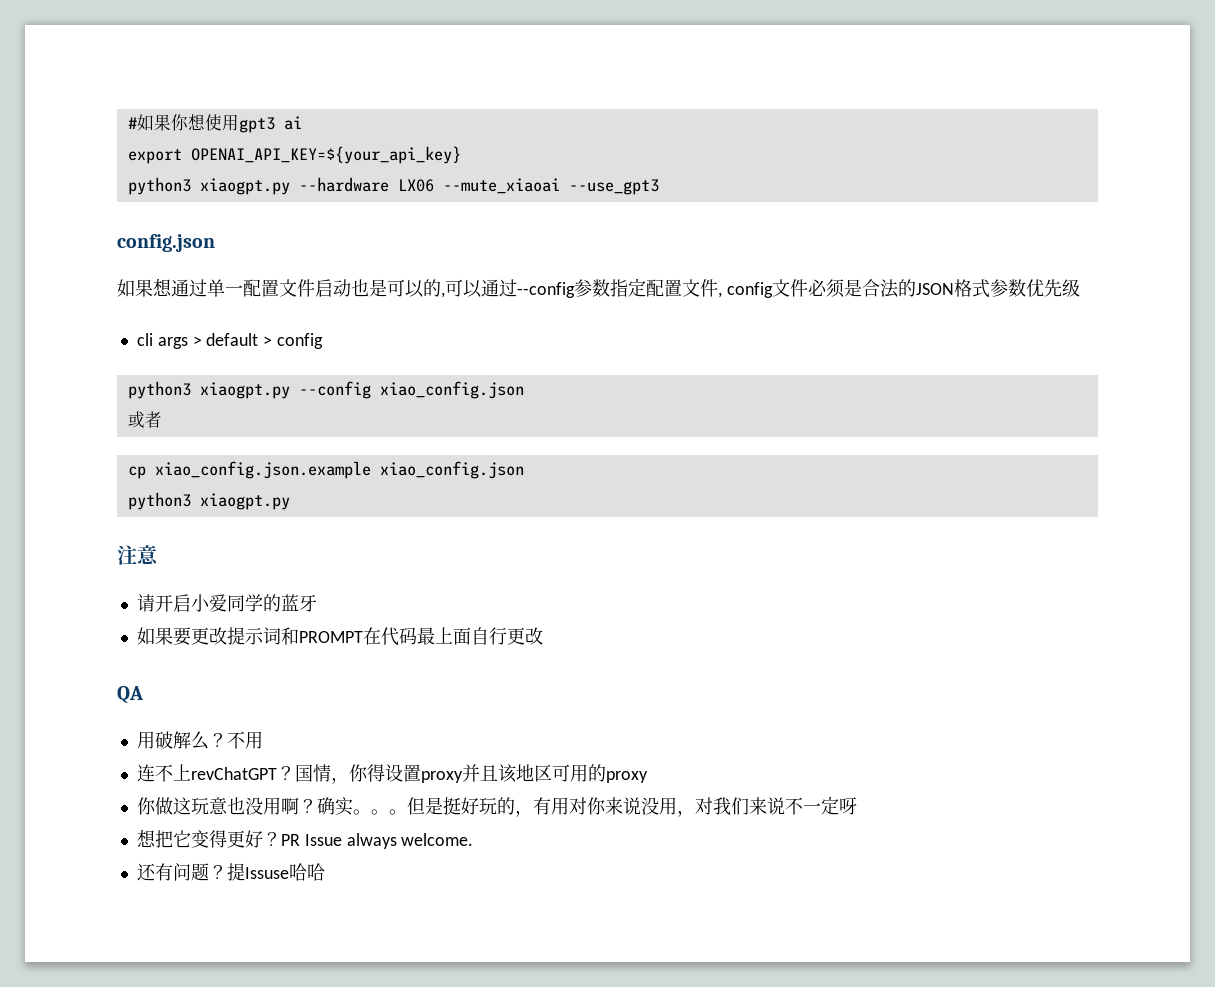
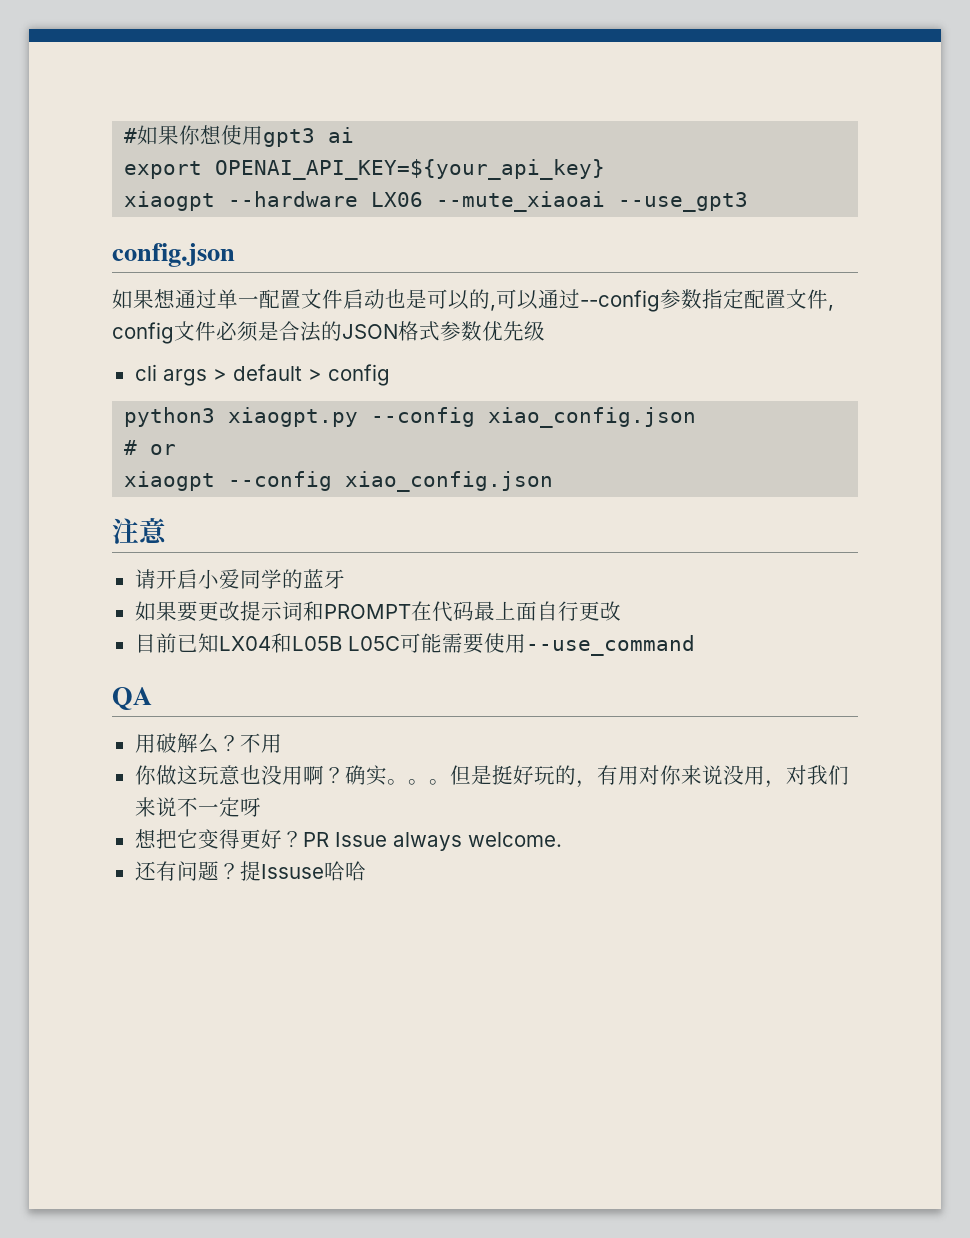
[127,177,290,195] python3 xiaogpt.py -> [124,191,216,211] xiaogpt
[127,411,162,428] [127,461,524,479] [127,492,290,510] 或者 // cp xiao_config.json.example xiao_config.json // python3 xiaogpt.py -> [124,440,177,455] [124,471,554,492] # or // xiaogpt --config xiao_config.json
(543, 636) none -> [134,633,695,656] // 目前已知LX04和L05B L05C可能需要使用--use_command
[136,764,648,784] // 连不上revChatGPT？国情，你得设置proxy并且该地区可用的proxy -> (282, 743) none

